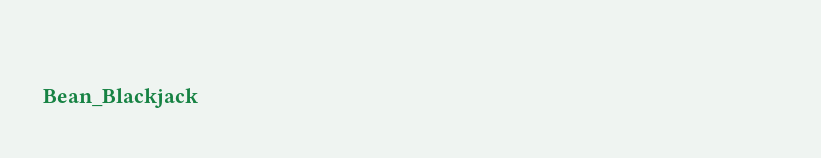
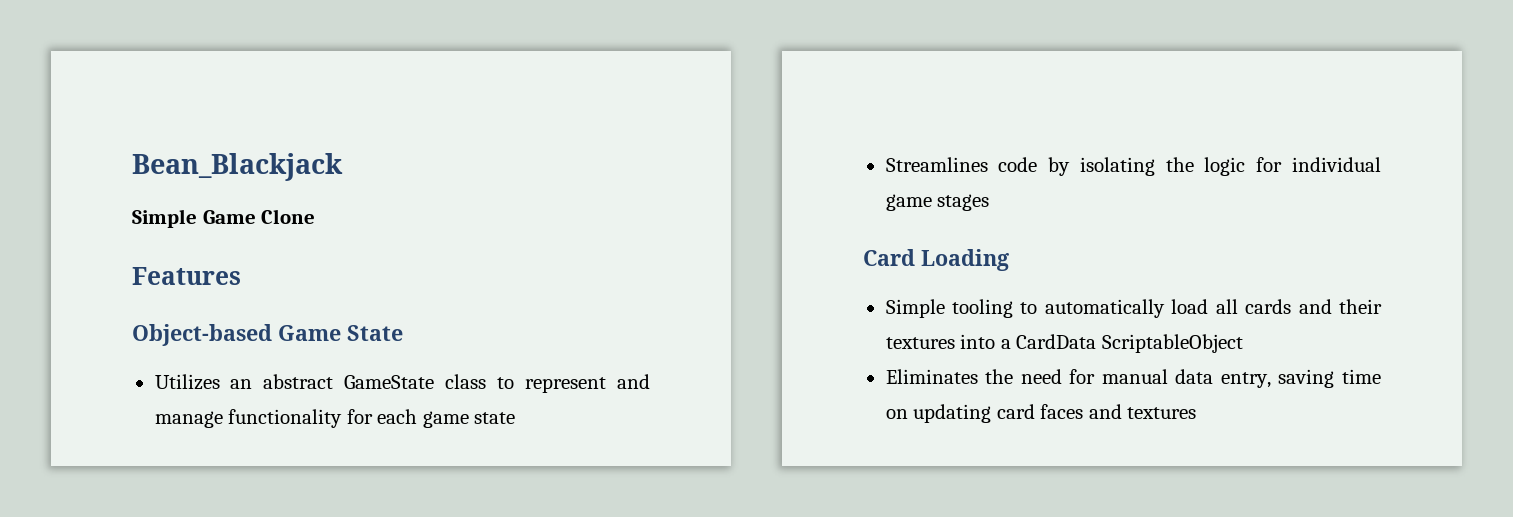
(198, 98) none -> [132,209,316,228] [132,267,241,285] [132,324,403,346] [154,374,650,393] [154,409,516,428] [885,157,1381,176] [885,194,990,211] [863,249,1009,271] [885,299,1382,318] [885,334,1243,353] [885,369,1381,388] [885,404,1197,423] // Simple Game Clone // Features // Object-based Game State // Utilizes an abstract GameState class to represent and manage functionality for each game state // Streamlines code by isolating the logic for individual game stages // Card Loading // Simple tooling to automatically load all cards and their textures into a CardData ScriptableObject // Eliminates the need for manual data entry, saving time on updating card faces and textures

